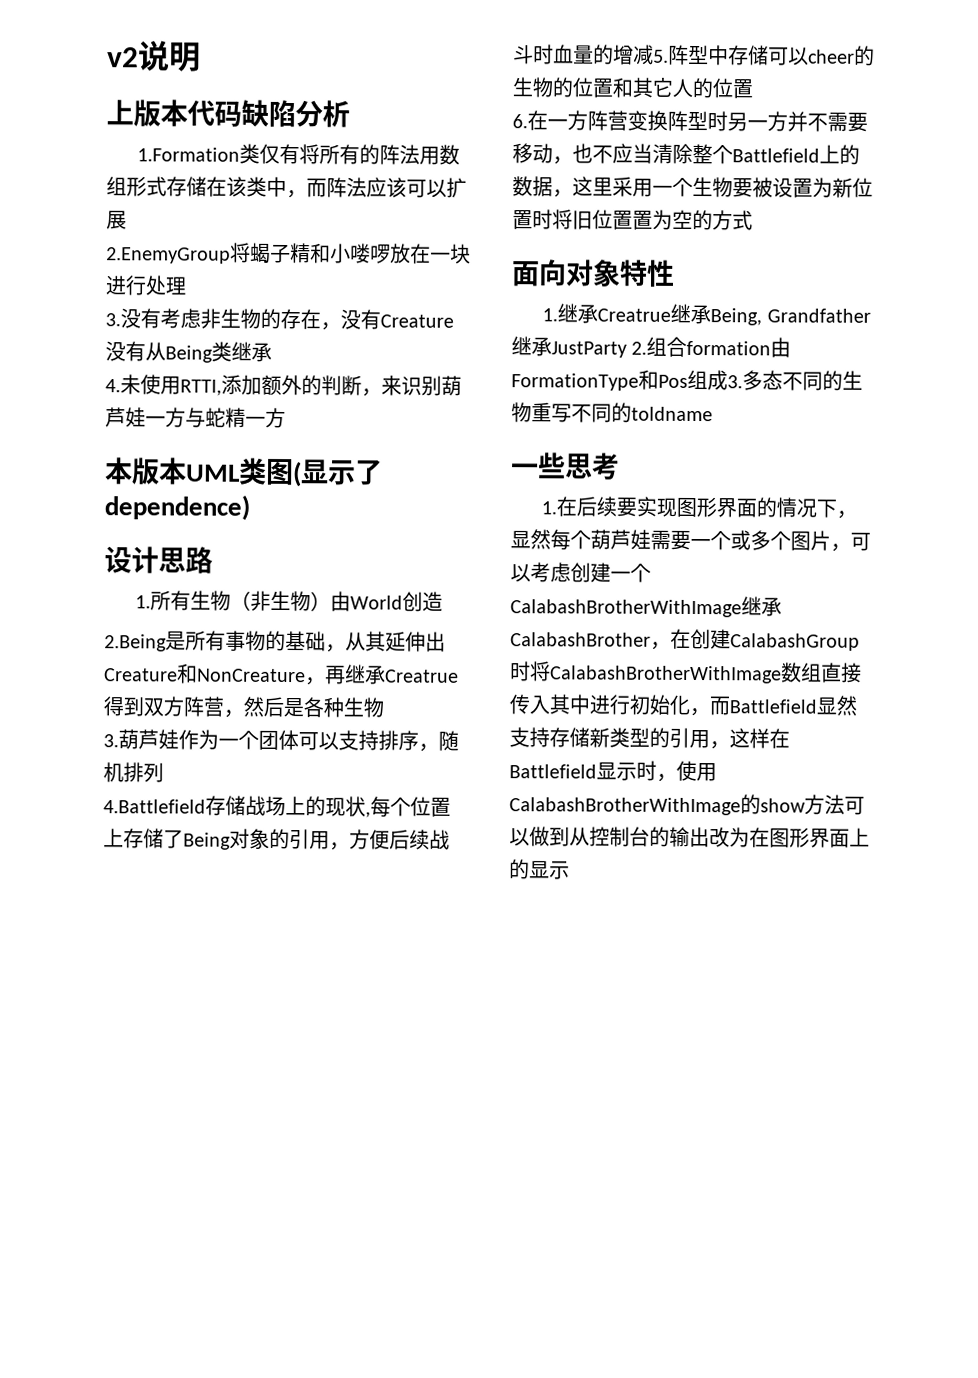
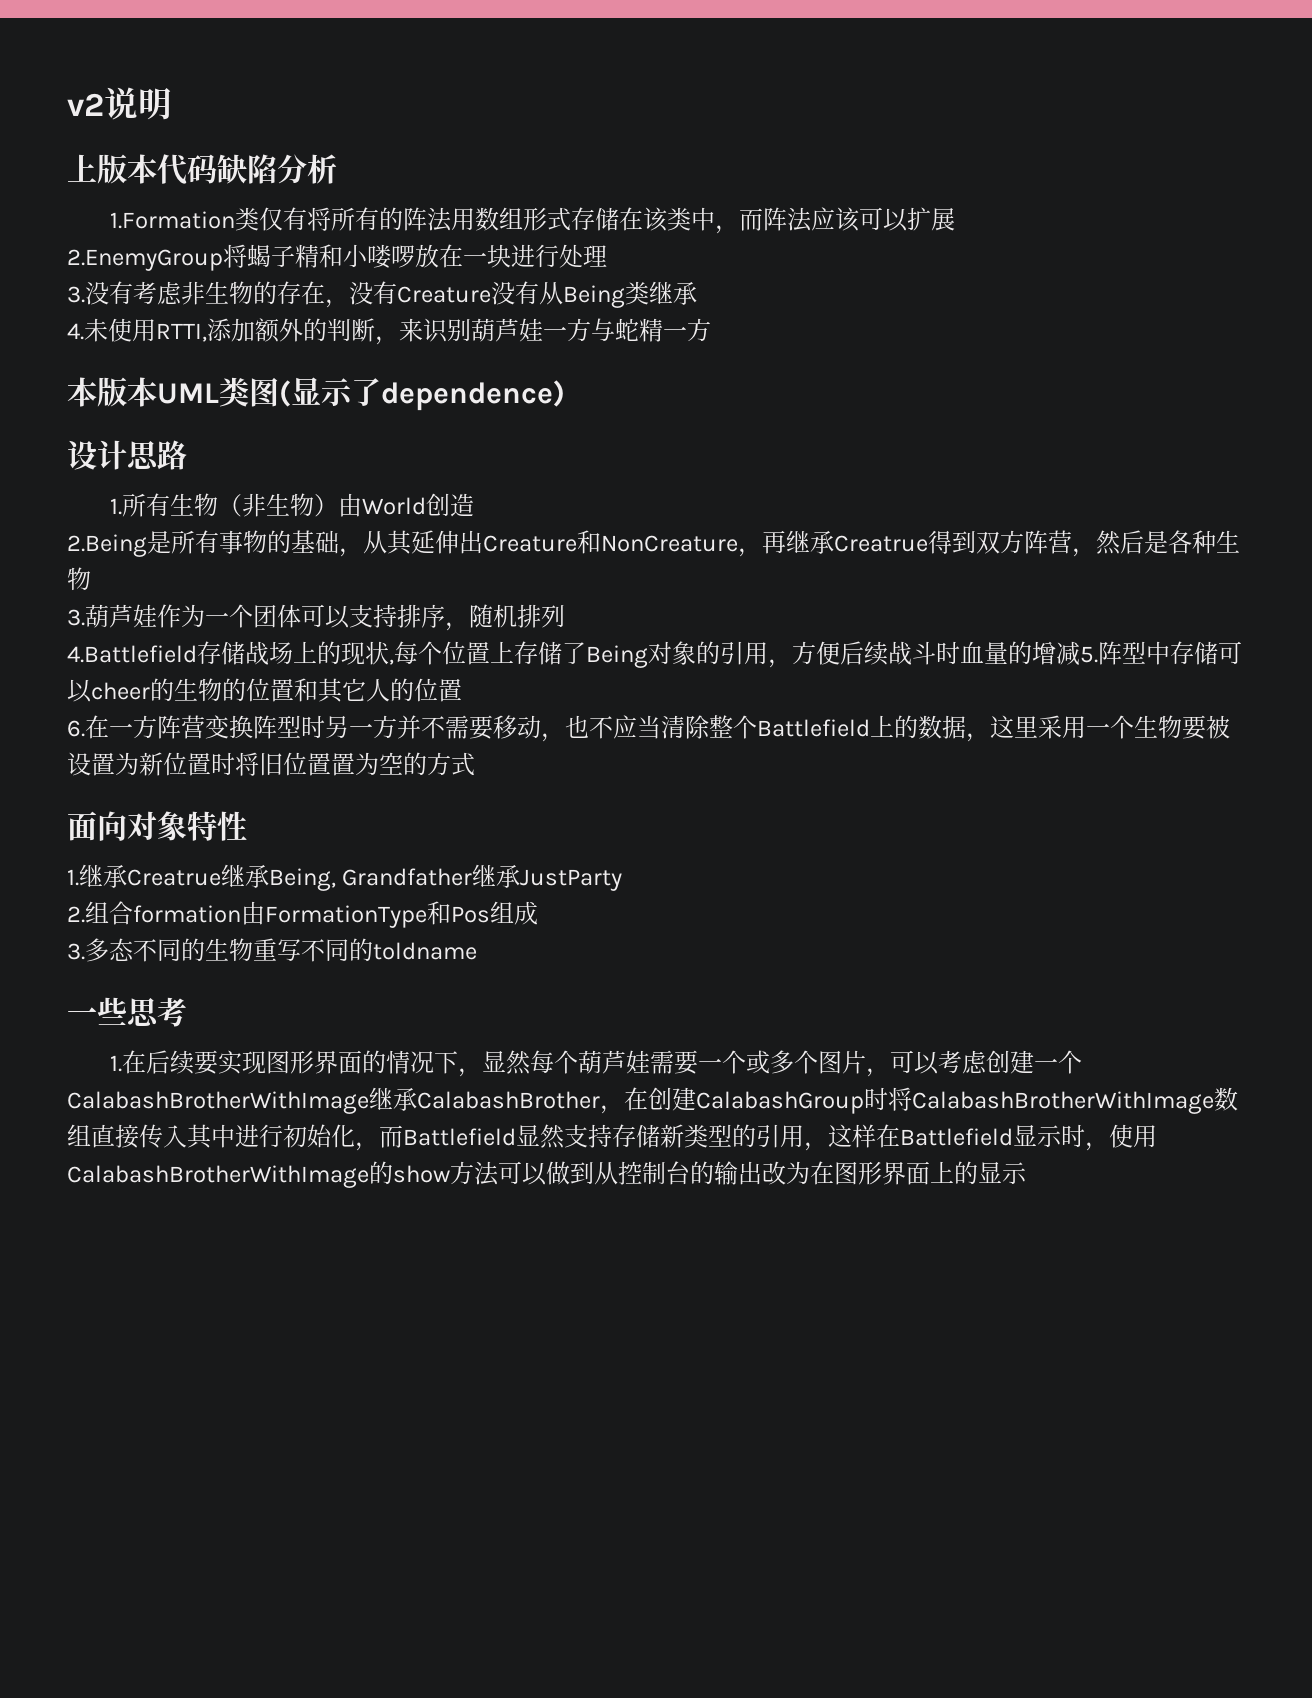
(627, 349) none -> (623, 880) //
(728, 380) none -> (538, 913) //

